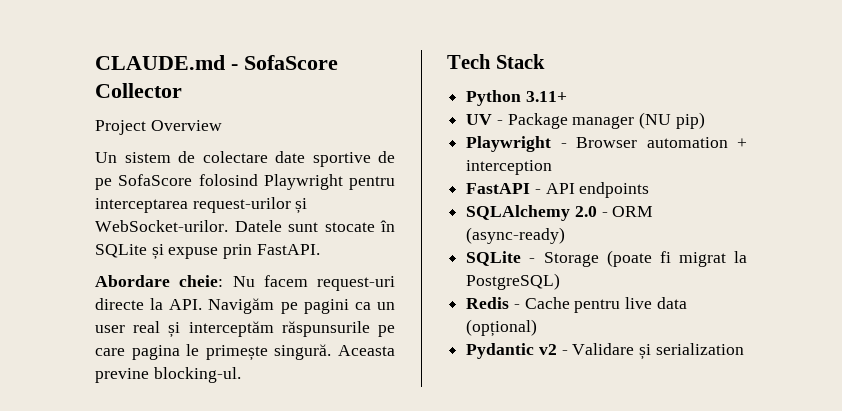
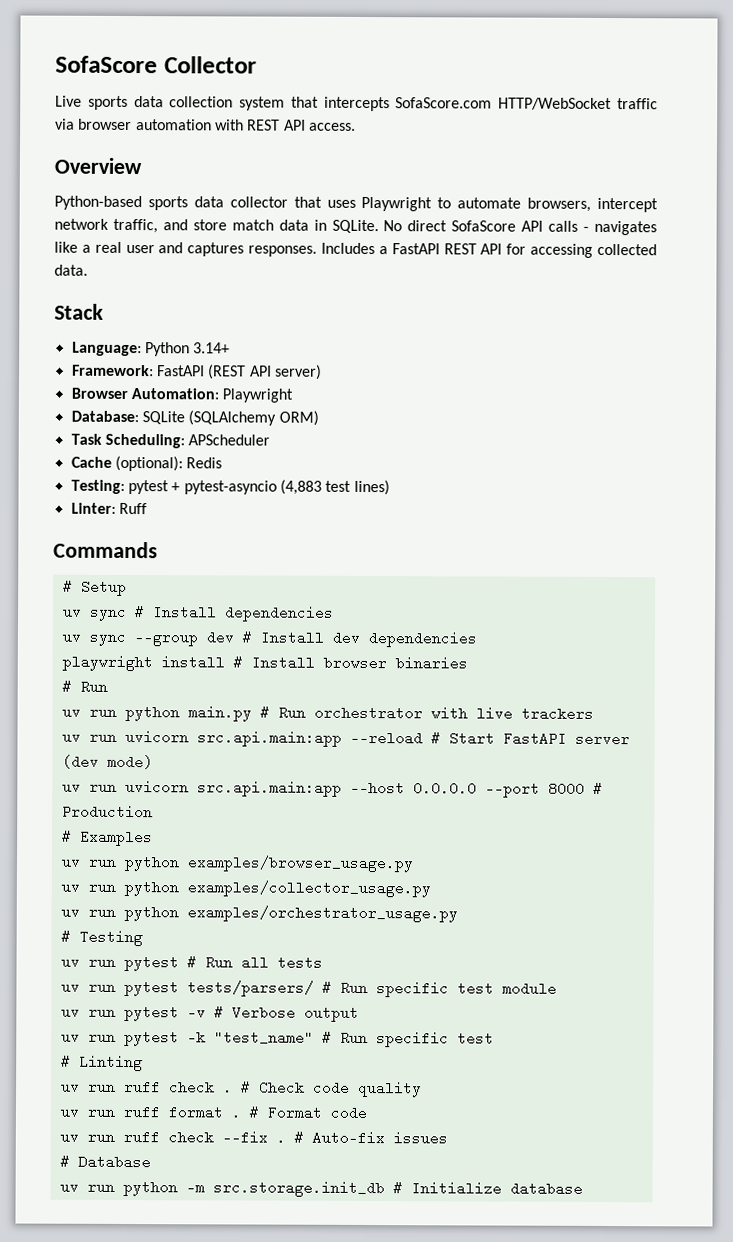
[95,55,238,70] CLAUDE.md - -> (55, 64) none
[95,120,222,135] [95,151,395,167] [95,174,395,190] [95,197,308,214] [95,220,395,232] [95,244,320,260] [95,275,395,291] [95,298,395,314] [95,321,395,338] [95,344,395,361] [95,367,241,383] [447,54,545,69] [466,90,567,106] [466,112,705,129] [466,136,747,152] [466,160,553,175] [466,182,650,198] [466,205,654,221] [466,227,566,244] [466,250,747,267] [466,273,561,290] [466,297,687,313] [466,319,538,337] [466,343,744,360] Project Overview // Un sistem de colectare date sportive de pe SofaScore folosind Playwright pentru interceptarea request-urilor și WebSocket-urilor. Datele sunt stocate în SQLite și expuse prin FastAPI. // Abordare cheie: Nu facem request-uri directe la API. Navigăm pe pagini ca un user real și interceptăm răspunsurile pe care pagina le primește singură. Aceasta previne blocking-ul. // Tech Stack // Python 3.11+ // UV - Package manager (NU pip) // Playwright - Browser automation + interception // FastAPI - API endpoints // SQLAlchemy 2.0 - ORM (async-ready) // SQLite - Storage (poate fi migrat la PostgreSQL) // Redis - Cache pentru live data (opțional) // Pydantic v2 - Validare și serialization -> [55,95,658,112] [55,118,356,131] [54,157,142,175] [54,195,659,213] [54,218,658,236] [54,241,657,258] [54,264,88,276] [54,303,104,320] [71,341,231,357] [71,364,322,380] [70,387,294,403] [70,410,319,426] [70,433,271,449] [70,455,223,472] [70,479,390,496] [70,502,147,515] [53,541,158,559] [62,579,127,596] [62,604,334,622] [61,629,477,648] [61,654,468,672] [61,679,108,694] [61,705,594,722] [61,729,630,747] [61,754,153,770] [61,779,603,798] [61,804,153,820] [61,829,153,847] [60,855,414,873] [60,880,431,898] [60,905,458,923] [60,929,143,947] [60,954,323,972] [60,979,557,998] [60,1004,359,1022] [60,1029,494,1048] [60,1054,143,1072] [60,1079,422,1098] [59,1104,367,1121] [59,1129,448,1146] [59,1154,151,1170] [59,1180,583,1198] Live sports data collection system that intercepts SofaScore.com HTTP/WebSocket traffic via browser automation with REST API access. // Overview // Python-based sports data collector that uses Playwright to automate browsers, intercept network traffic, and store match data in SQLite. No direct SofaScore API calls - navigates like a real user and captures responses. Includes a FastAPI REST API for accessing collected data. // Stack // Language: Python 3.14+ // Framework: FastAPI (REST API server) // Browser Automation: Playwright // Database: SQLite (SQLAlchemy ORM) // Task Scheduling: APScheduler // Cache (optional): Redis // Testing: pytest + pytest-asyncio (4,883 test lines) // Linter: Ruff // Commands // # Setup // uv sync # Install dependencies // uv sync --group dev # Install dev dependencies // playwright install # Install browser binaries // # Run // uv run python main.py # Run orchestrator with live trackers // uv run uvicorn src.api.main:app --reload # Start FastAPI server (dev mode) // uv run uvicorn src.api.main:app --host 0.0.0.0 --port 8000 # Production // # Examples // uv run python examples/browser_usage.py // uv run python examples/collector_usage.py // uv run python examples/orchestrator_usage.py // # Testing // uv run pytest # Run all tests // uv run pytest tests/parsers/ # Run specific test module // uv run pytest -v # Verbose output // uv run pytest -k "test_name" # Run specific test // # Linting // uv run ruff check . # Check code quality // uv run ruff format . # Format code // uv run ruff check --fix . # Auto-fix issues // # Database // uv run python -m src.storage.init_db # Initialize database

